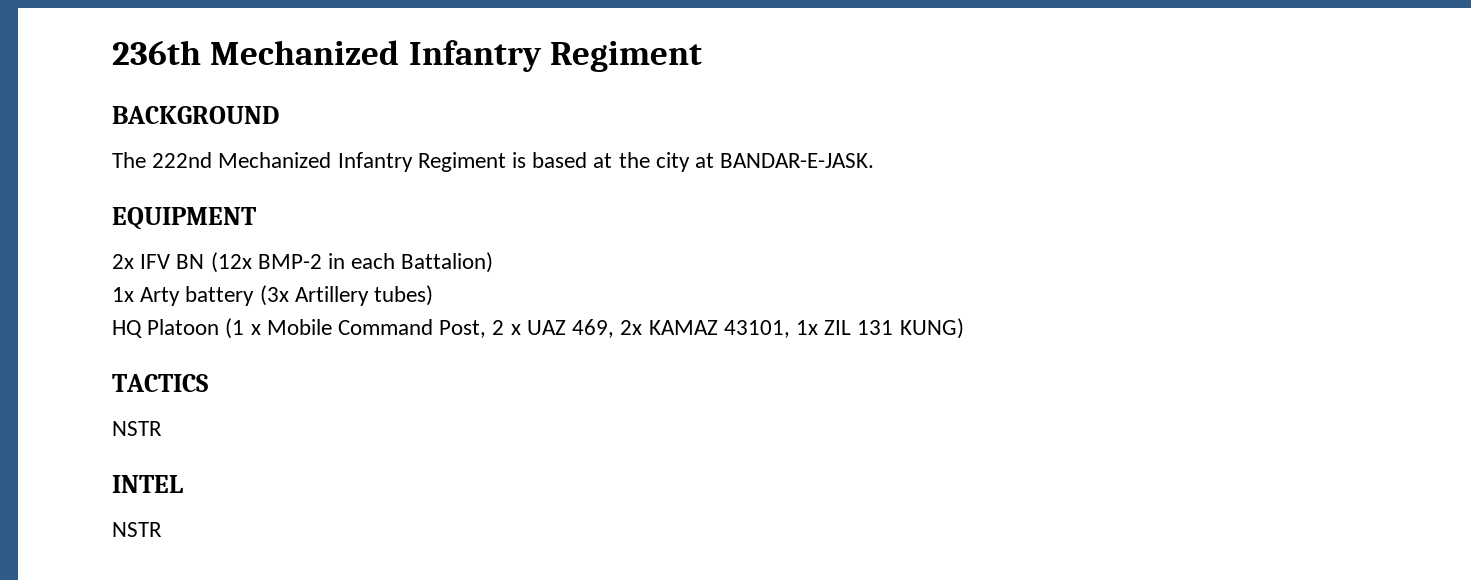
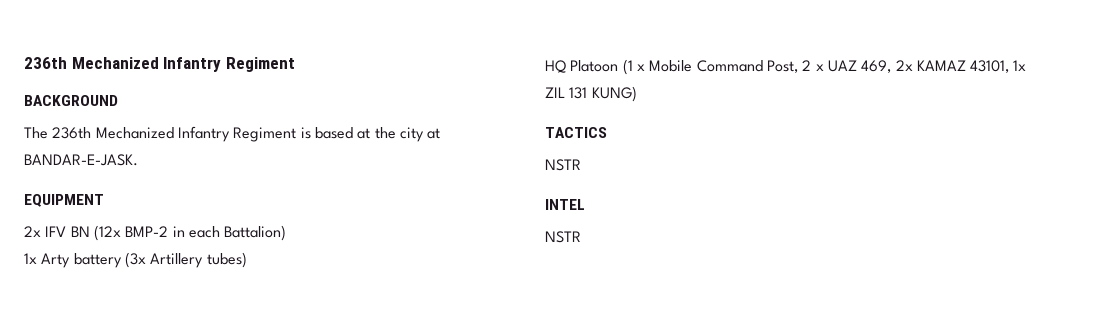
[152,152,213,168] 222nd -> [52,127,92,139] 236th

